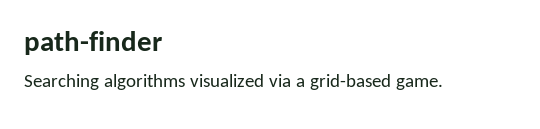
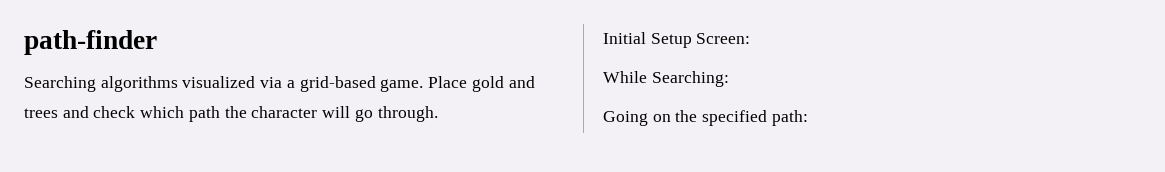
(443, 84) none -> [428,76,535,92] [24,106,438,122] [603,32,751,48] [603,71,729,87] [603,110,808,126] Place gold and trees and check which path the character will go through. // Initial Setup Screen: // While Searching: // Going on the specified path:

